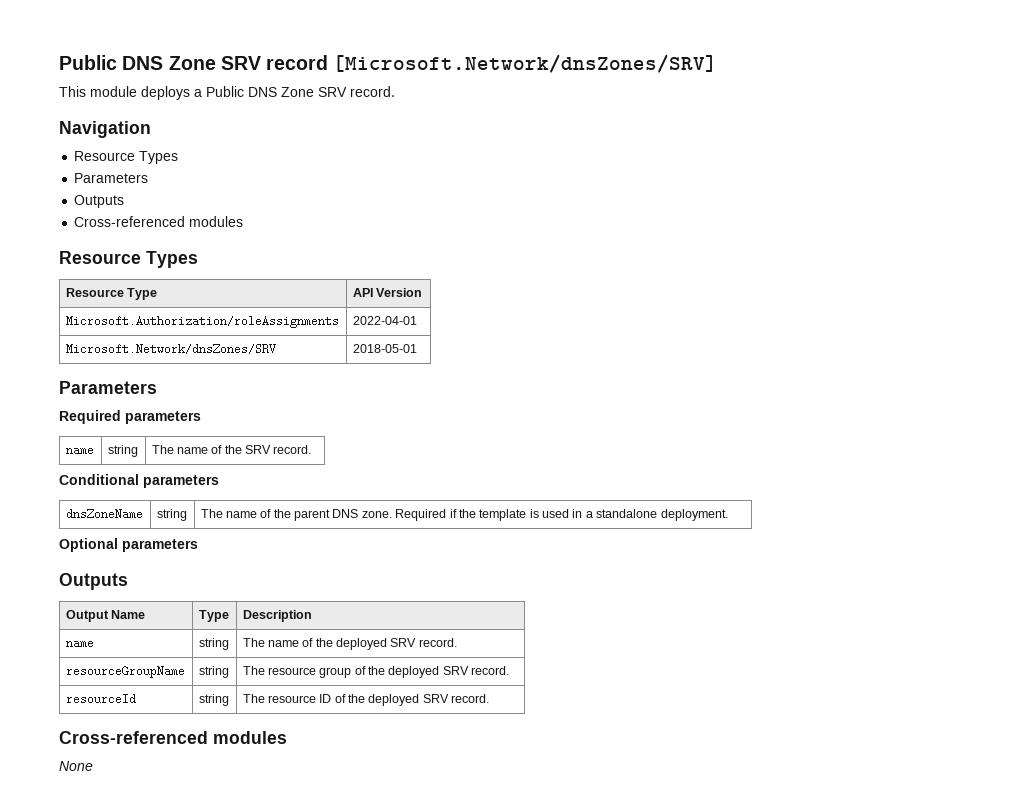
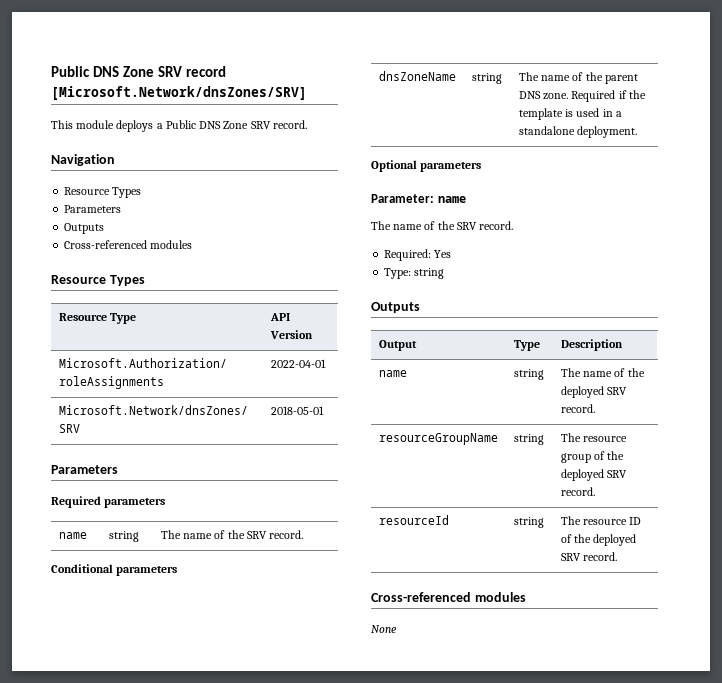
(198, 545) none -> [371,194,466,203] [371,221,514,230] [384,249,452,261] [384,268,445,279] // Parameter: name // The name of the SRV record. // Required: Yes // Type: string
[110,610,145,619] Name -> (417, 345) none

